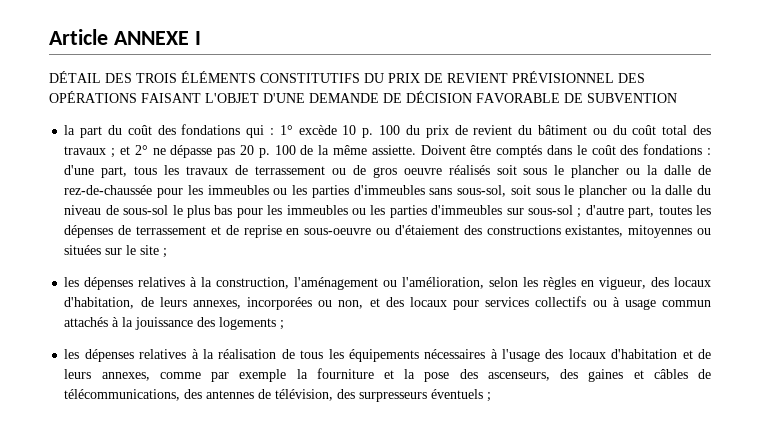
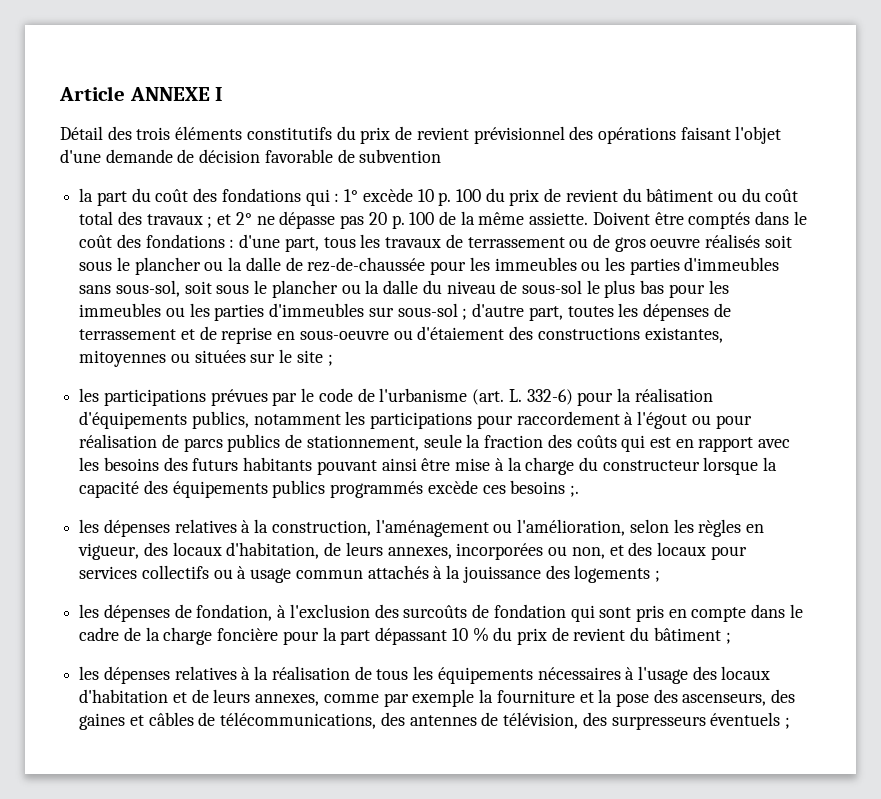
[49,71,645,83] [49,91,677,103] DÉTAIL DES TROIS ÉLÉMENTS CONSTITUTIFS DU PRIX DE REVIENT PRÉVISIONNEL DES OPÉRATIONS FAISANT L'OBJET D'UNE DEMANDE DE DÉCISION FAVORABLE DE SUBVENTION -> [60,126,782,144] [60,149,442,163] Détail des trois éléments constitutifs du prix de revient prévisionnel des opérations faisant l'objet d'une demande de décision favorable de subvention
(168, 253) none -> [79,388,713,406] [79,411,752,429] [79,434,791,452] [79,457,778,475] [79,480,580,498] // les participations prévues par le code de l'urbanisme (art. L. 332-6) pour la réalisation d'équipements publics, notamment les participations pour raccordement à l'égout ou pour réalisation de parcs publics de stationnement, seule la fraction des coûts qui est en rapport avec les besoins des futurs habitants pouvant ainsi être mise à la charge du constructeur lorsque la capacité des équipements publics programmés excède ces besoins ;.
(285, 325) none -> [79,604,803,622] [79,627,731,645] // les dépenses de fondation, à l'exclusion des surcoûts de fondation qui sont pris en compte dans le cadre de la charge foncière pour la part dépassant 10 % du prix de revient du bâtiment ;

